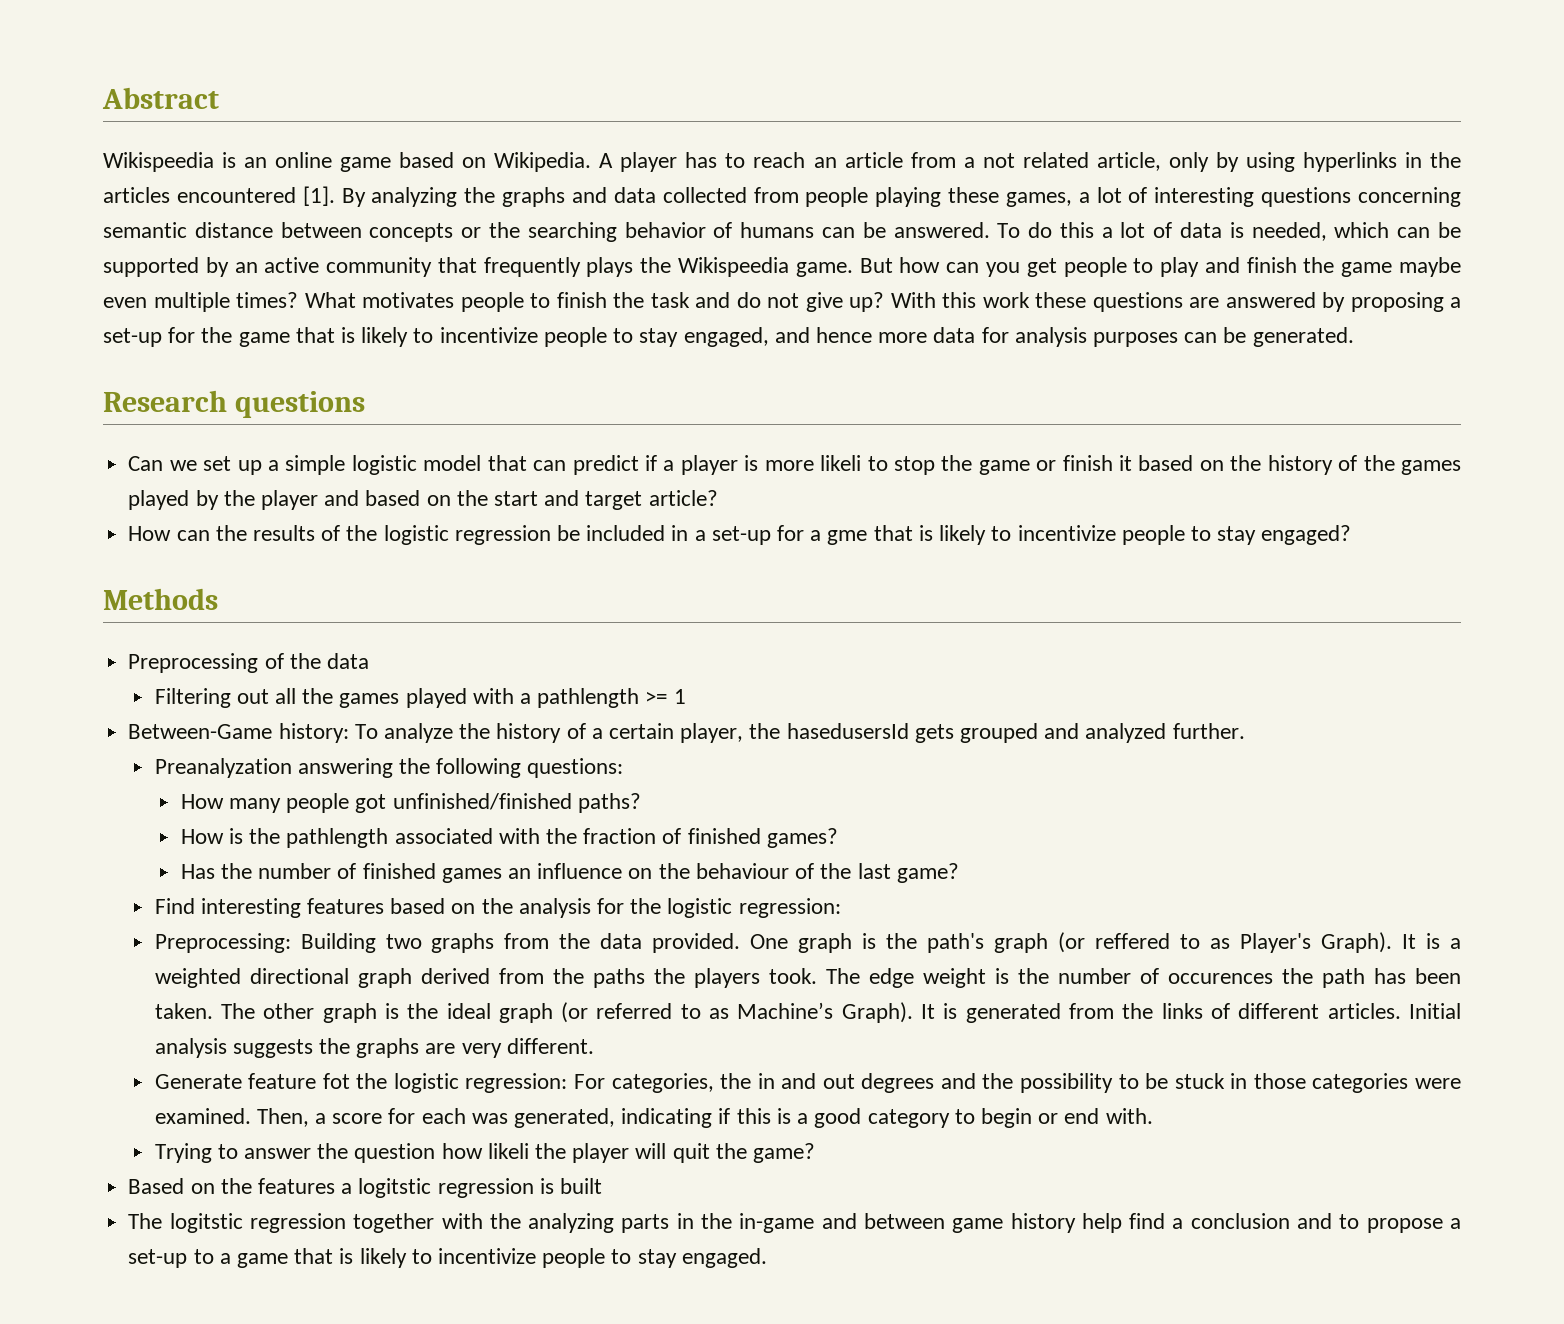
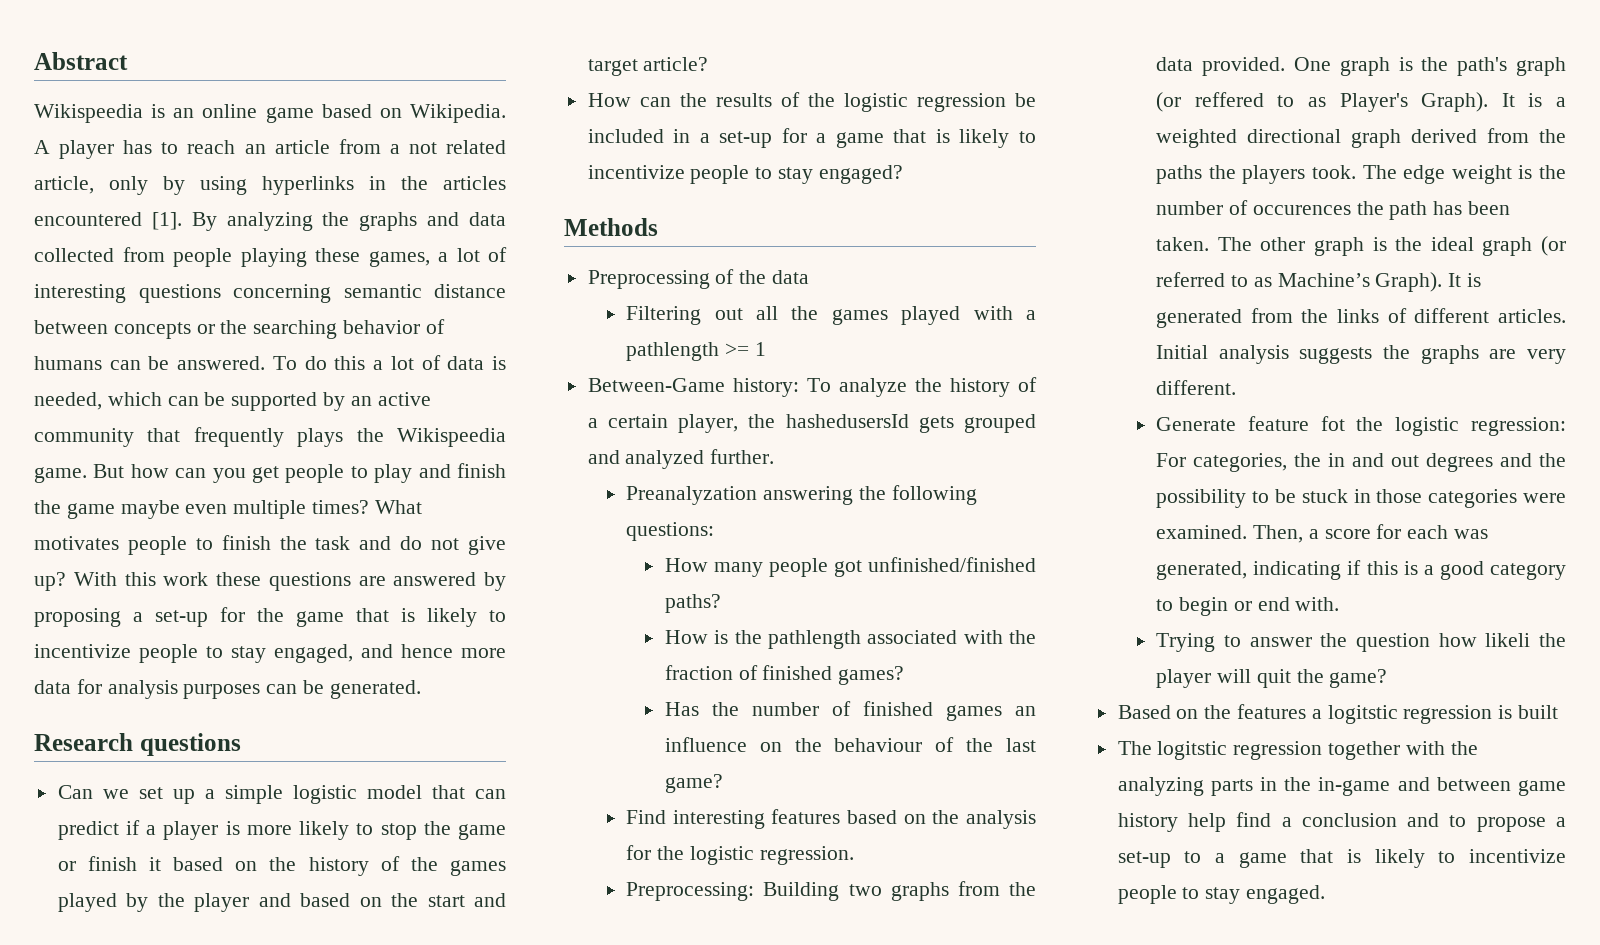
[820,455,862,471] likeli -> [299,821,350,840] likely
[827,530,868,545] gme -> [835,132,884,148] game
[786,723,909,739] hasedusersId -> [785,414,909,428] hashedusersId
[738,898,841,918] regression: -> [759,846,854,865] regression.

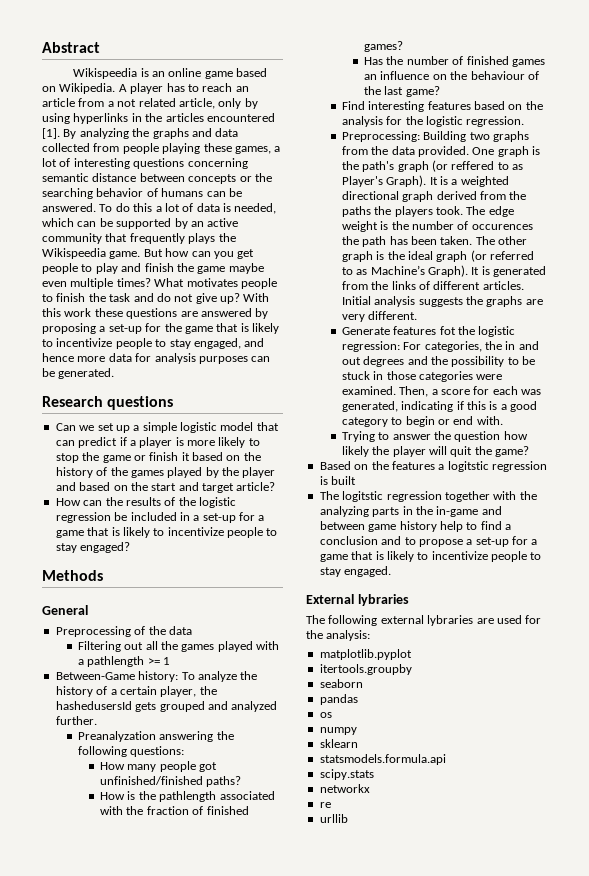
(658, 227) none -> [42,605,88,615] // General
[1247,416,1309,431] feature -> [393,326,437,335] features
[1485,633,1531,647] likeli -> [341,446,369,457] likely
(1226, 822) none -> [466,522,478,530] to
[1184,851,1202,863] to -> [512,536,528,545] for
(1326, 894) none -> [306,594,409,606] [306,615,542,626] [306,630,371,641] [319,649,412,660] [319,664,412,675] [319,679,363,688] [319,694,358,705] [319,712,332,718] [319,727,357,735] [319,739,358,748] [319,754,446,765] [319,769,374,780] [319,784,370,793] [319,802,331,808] [319,814,348,823] // External lybraries // The following external lybraries are used for the analysis: // matplotlib.pyplot // itertools.groupby // seaborn // pandas // os // numpy // sklearn // statsmodels.formula.api // scipy.stats // networkx // re // urllib

